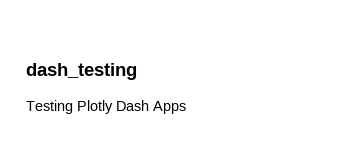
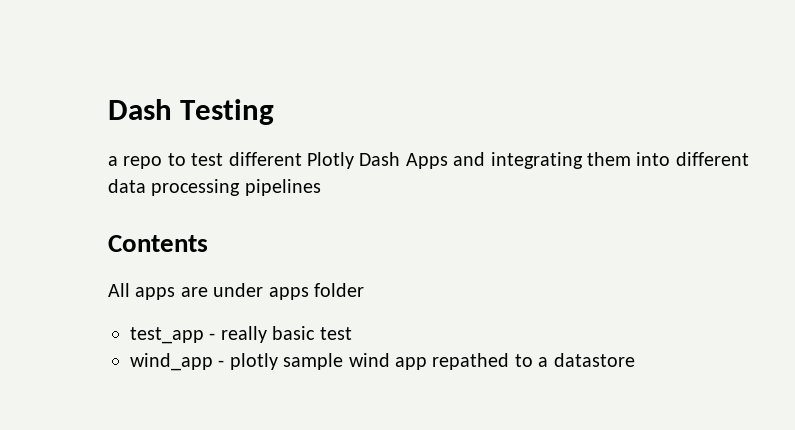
[26,63,137,80] [26,100,186,114] dash_testing // Testing Plotly Dash Apps -> [108,99,275,125] [108,152,749,169] [108,179,321,196] [108,235,208,252] [108,283,364,300] [130,326,352,344] [130,353,635,371] Dash Testing // a repo to test different Plotly Dash Apps and integrating them into different data processing pipelines // Contents // All apps are under apps folder // test_app - really basic test // wind_app - plotly sample wind app repathed to a datastore

